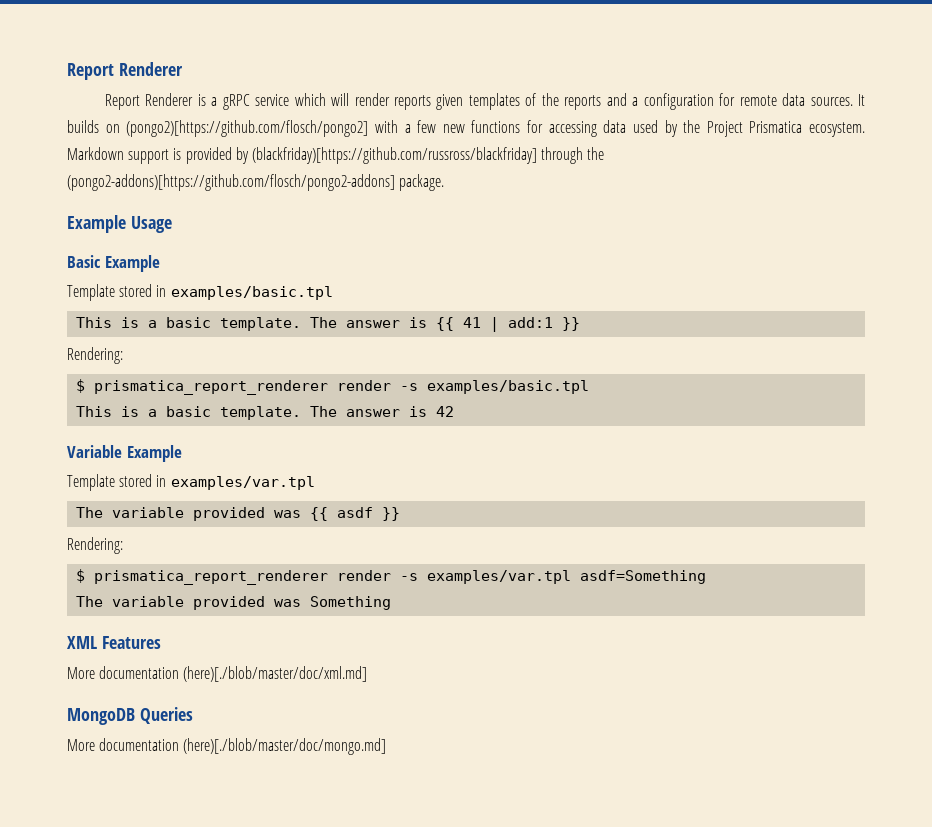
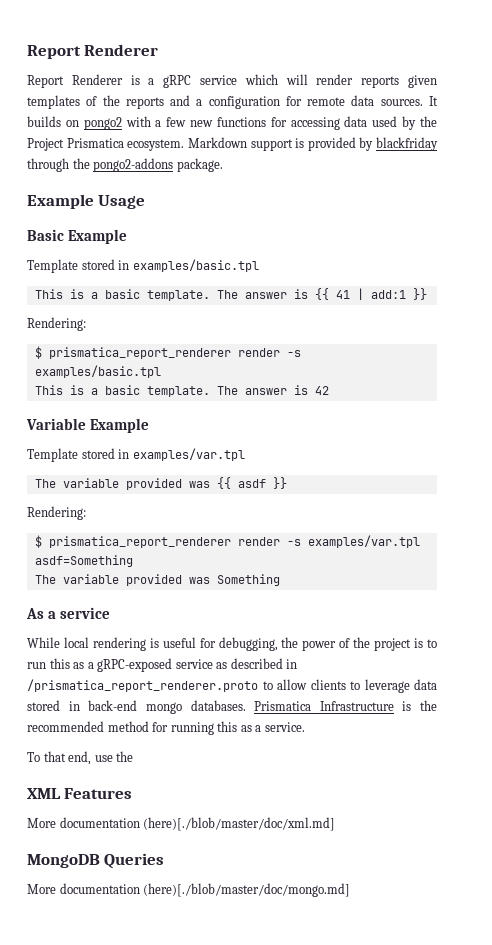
[126,120,369,137] (pongo2)[https://github.com/flosch/pongo2] -> [83,117,122,130] pongo2
[251,147,537,164] (blackfriday)[https://github.com/russross/blackfriday] -> [376,137,438,151] blackfriday
[67,174,395,191] (pongo2-addons)[https://github.com/flosch/pongo2-addons] -> [93,158,174,172] pongo2-addons
(392, 603) none -> [26,607,111,619] [27,637,437,651] [27,658,298,672] [27,679,437,693] [27,700,437,714] [27,721,305,735] [27,751,134,765] // As a service // While local rendering is useful for debugging, the power of the project is to run this as a gRPC-exposed service as described in /prismatica_report_renderer.proto to allow clients to leverage data stored in back-end mongo databases. Prismatica Infrastructure is the recommended method for running this as a service. // To that end, use the

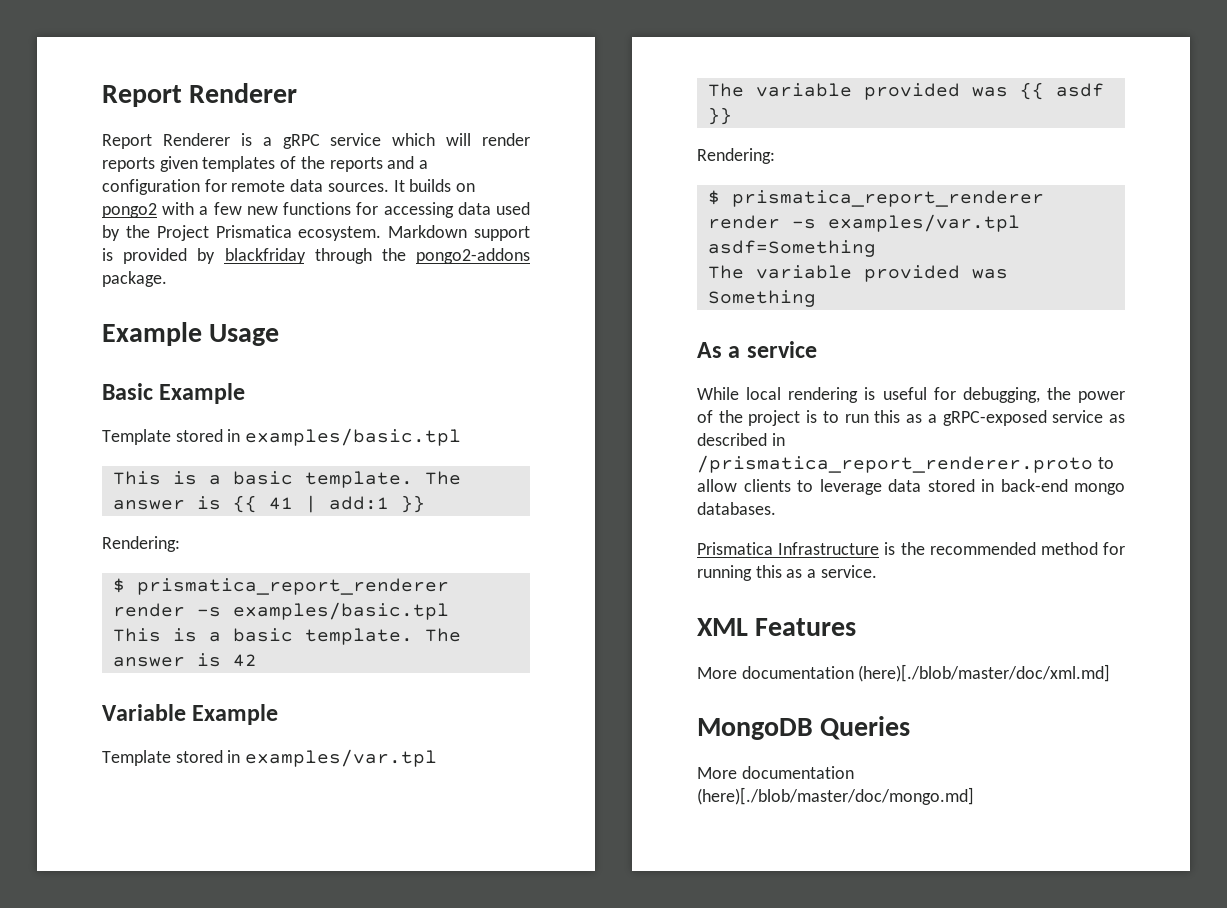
(246, 705) none -> (776, 508) //
[27,751,134,765] // To that end, use the -> (877, 571) none

